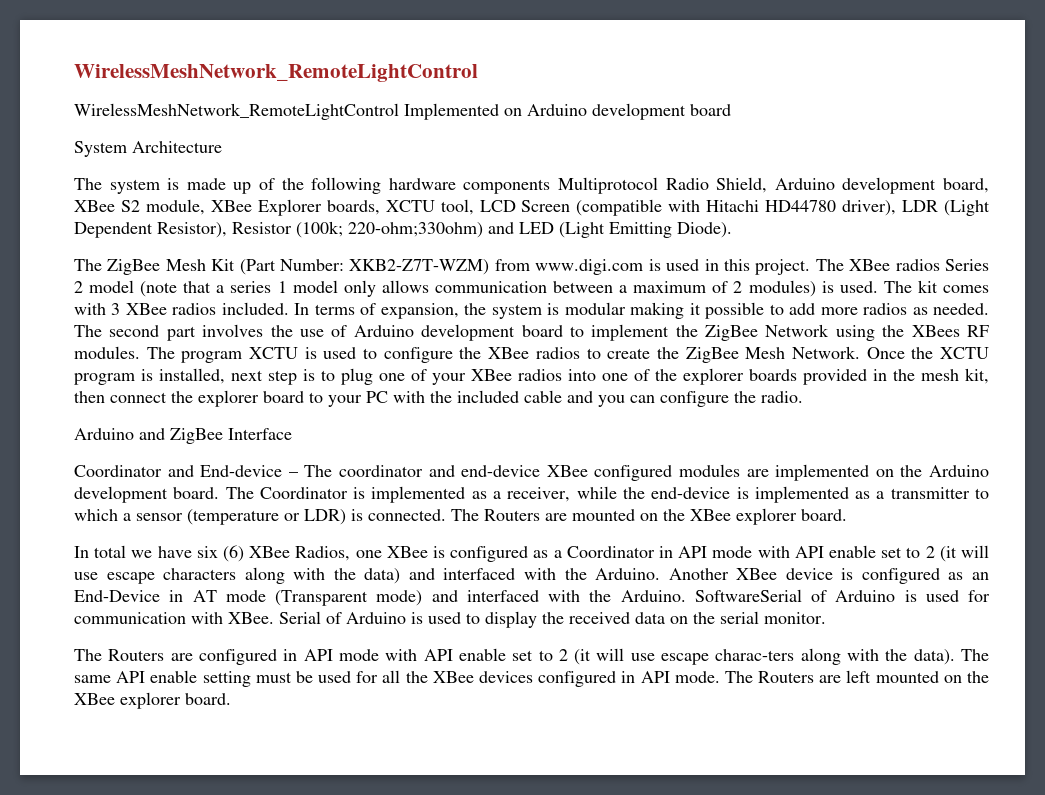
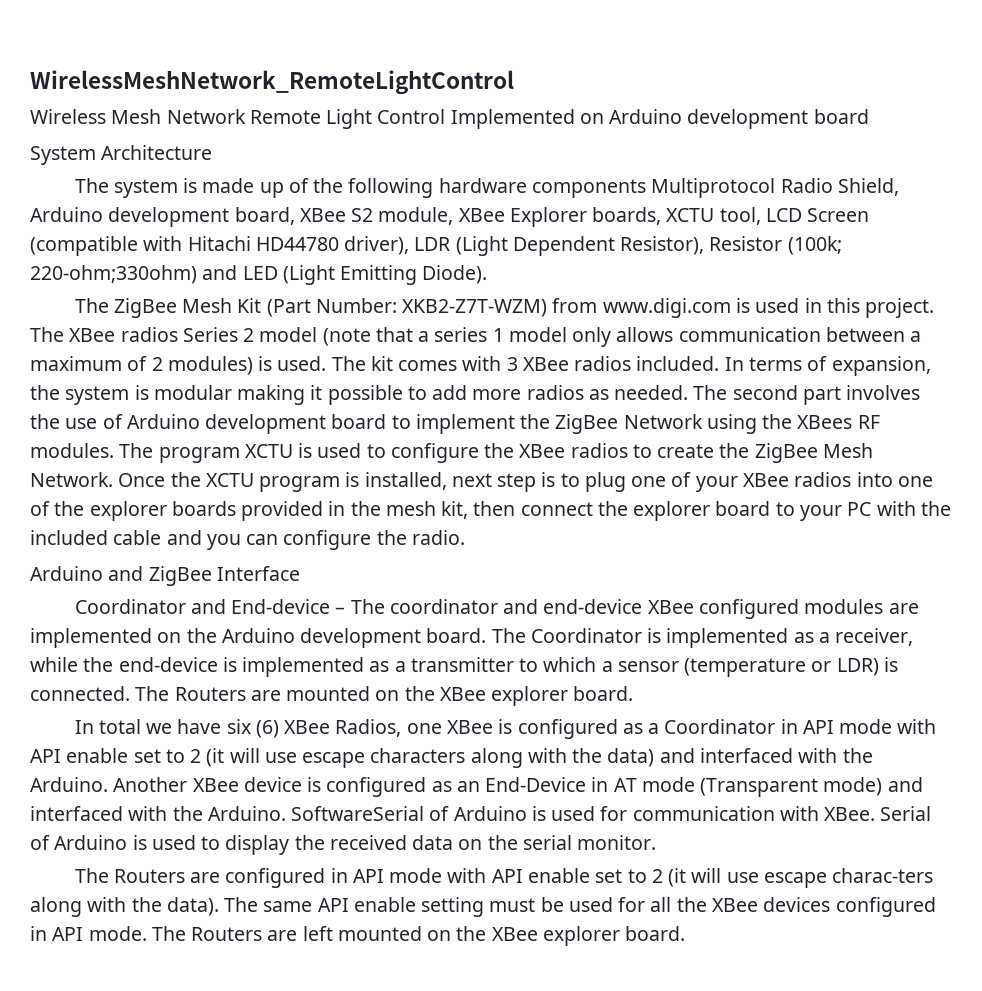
[74,103,399,120] WirelessMeshNetwork_RemoteLightControl -> [30,109,446,129] Wireless Mesh Network Remote Light Control

